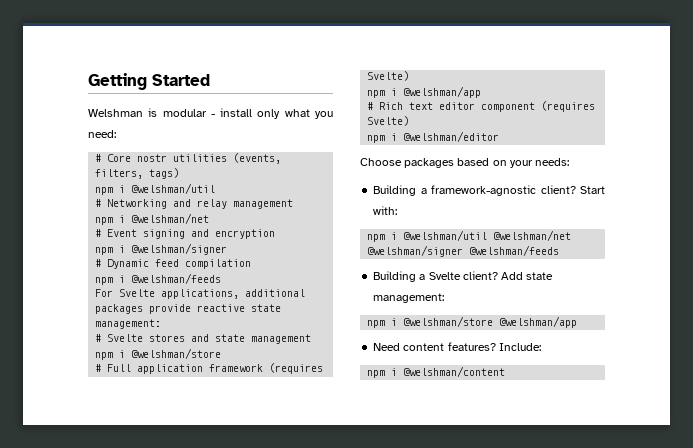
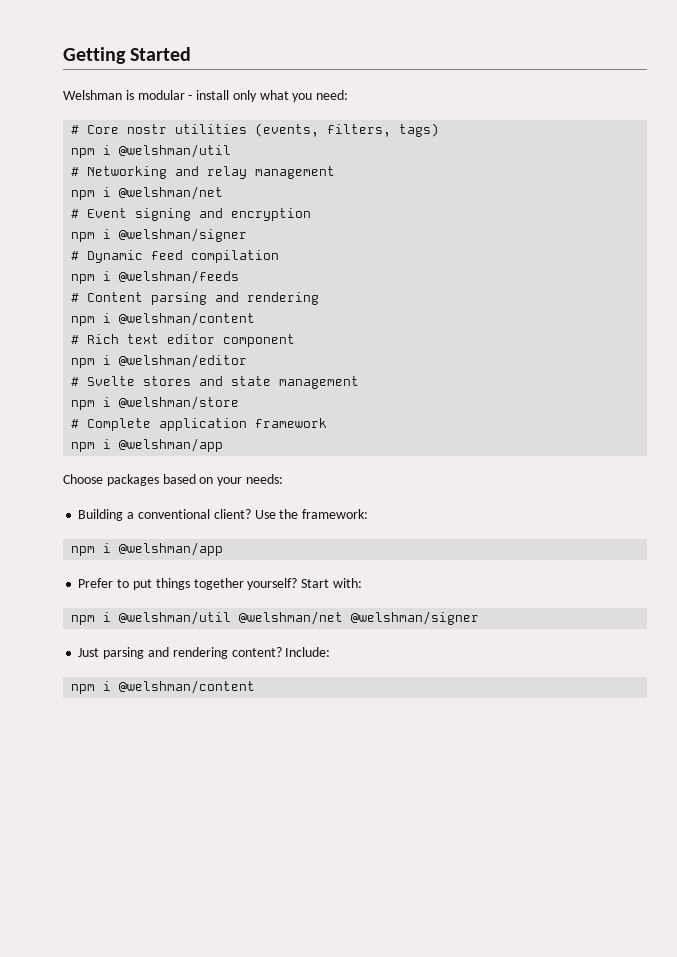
[95,289,306,299] [95,304,282,314] [95,319,162,329] For Svelte applications, additional packages provide reactive state management: -> [71,292,320,305] [71,312,256,326] [71,334,296,347] [71,354,248,368] # Content parsing and rendering // npm i @welshman/content // # Rich text editor component // npm i @welshman/editor
[107,364,132,372] Full -> [87,418,152,431] Complete
[269,363,324,374] [367,71,410,81] [367,86,482,98] [367,101,596,112] [367,116,410,126] [367,131,500,143] (requires Svelte) // npm i @welshman/app // # Rich text editor component (requires Svelte) // npm i @welshman/editor -> [71,438,224,452] // npm i @welshman/app
[431,185,576,196] framework-agnostic client? -> [137,509,369,519] [71,542,224,556] [78,578,298,590] conventional client? Use the framework: // npm i @welshman/app // Prefer to put things together yourself?
[469,245,560,256] [373,271,554,282] [373,293,445,303] [367,316,578,328] [373,342,496,351] @welshman/feeds // Building a Svelte client? Add state management: // npm i @welshman/store @welshman/app // Need content features? -> [78,647,282,659] // Just parsing and rendering content?

